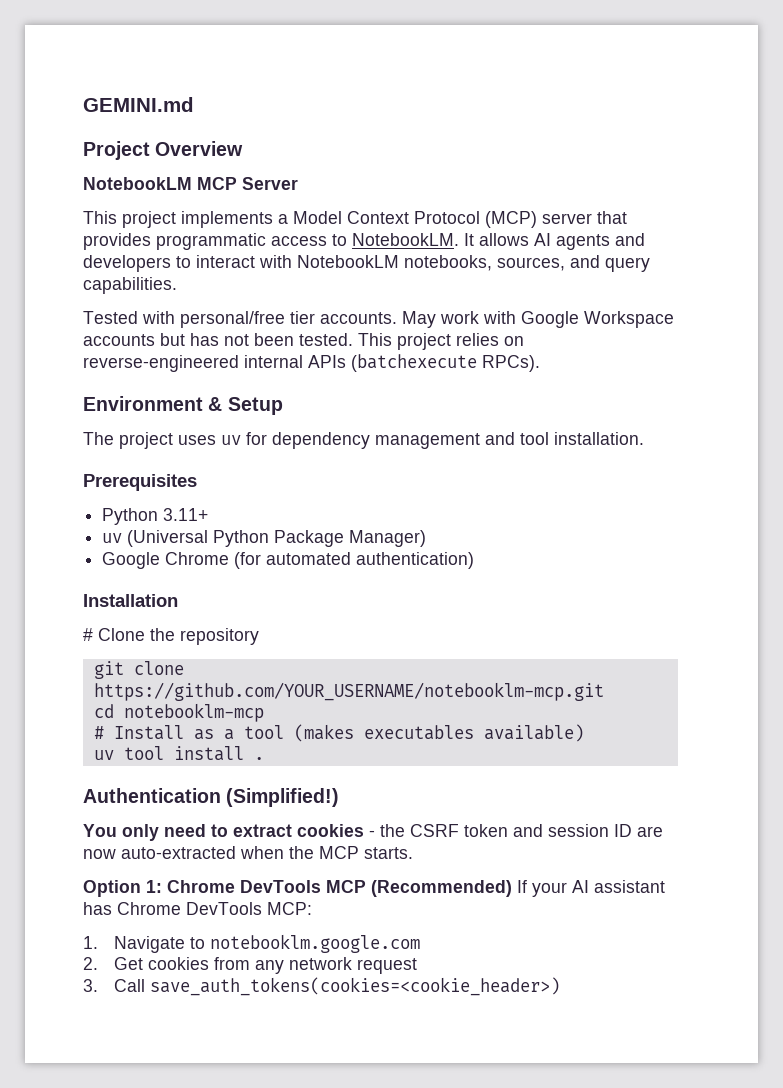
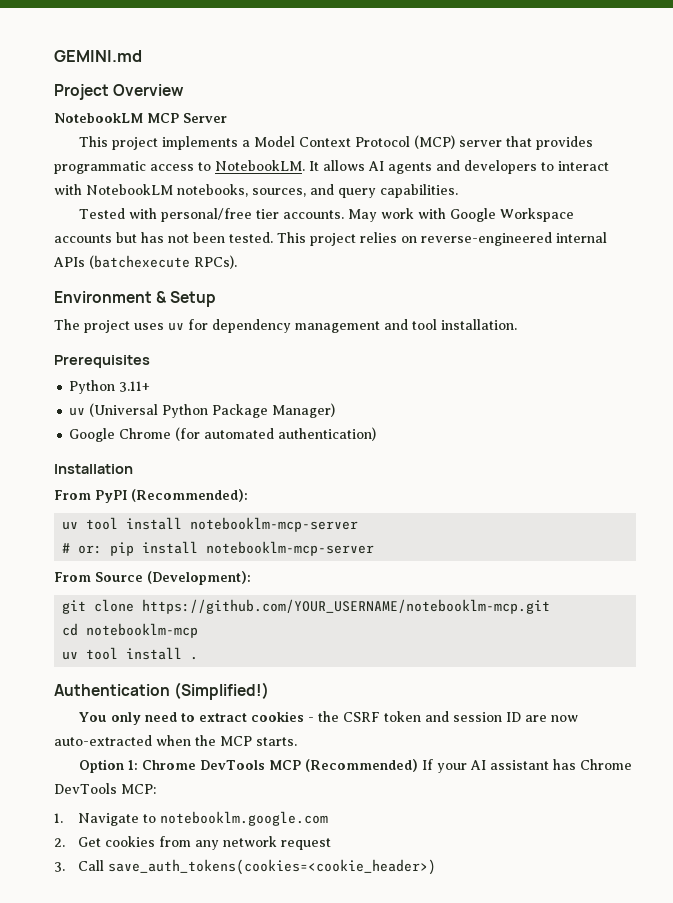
[83,628,259,645] # Clone the repository -> [54,489,248,503] [62,517,359,532] [62,541,375,556] [54,571,251,585] From PyPI (Recommended): // uv tool install notebooklm-mcp-server // # or: pip install notebooklm-mcp-server // From Source (Development):
[93,724,584,742] // # Install as a tool (makes executables available) -> (199, 630) none

